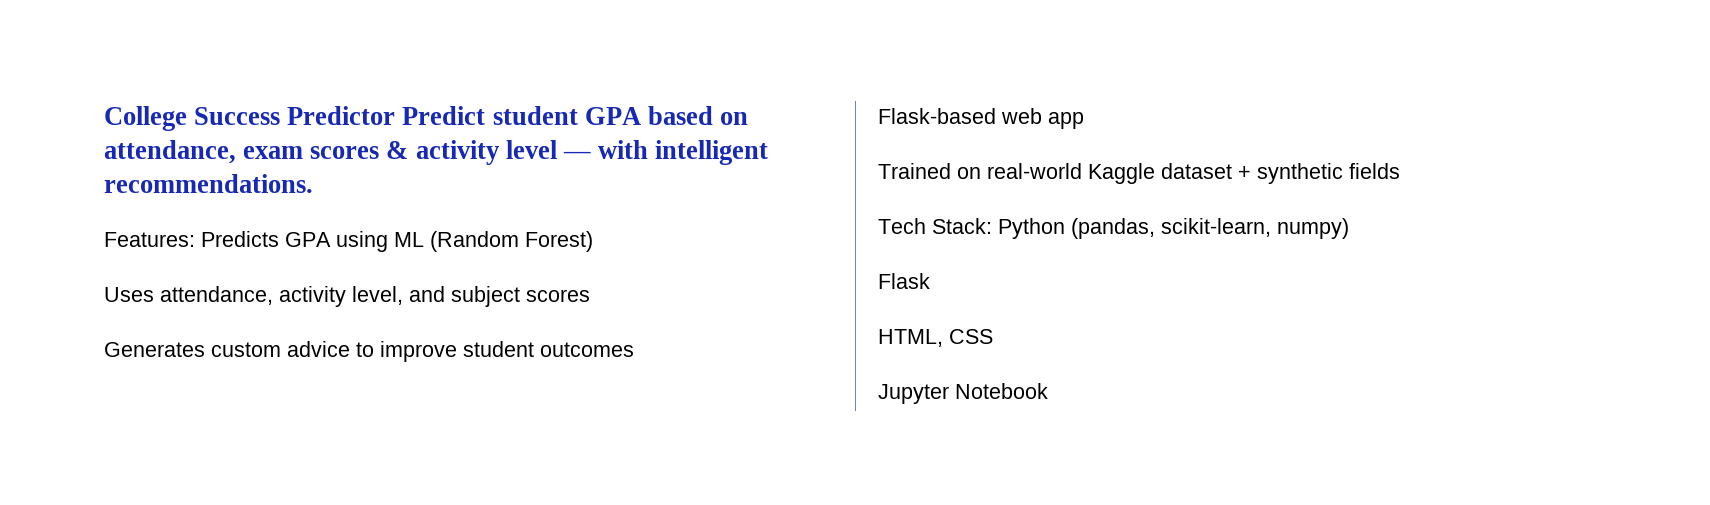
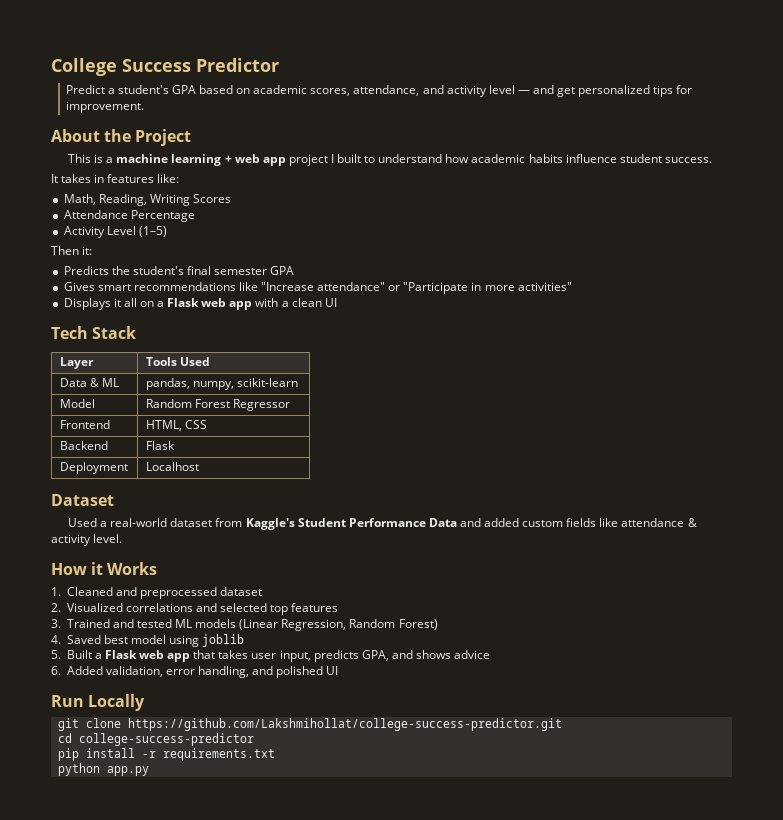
[402,106,749,125] [104,140,769,165] [104,174,313,193] [104,231,593,252] [104,286,590,307] [104,341,634,362] [878,108,1084,129] [878,163,1400,184] [878,218,1349,239] [878,273,930,289] [878,329,993,347] [878,383,1048,404] Predict student GPA based on attendance, exam scores & activity level — with intelligent recommendations. // Features: Predicts GPA using ML (Random Forest) // Uses attendance, activity level, and subject scores // Generates custom advice to improve student outcomes // Flask-based web app // Trained on real-world Kaggle dataset + synthetic fields // Tech Stack: Python (pandas, scikit-learn, numpy) // Flask // HTML, CSS // Jupyter Notebook -> [65,85,693,97] [65,101,144,113] [51,129,192,146] [67,154,712,166] [51,174,180,183] [63,194,231,206] [63,210,195,222] [63,226,167,238] [51,246,93,255] [63,266,295,275] [63,282,572,294] [63,298,337,310] [51,326,137,339] [59,357,94,369] [145,357,210,366] [59,378,119,387] [145,378,298,390] [59,399,95,408] [145,399,290,411] [59,420,110,429] [145,420,207,431] [59,441,108,450] [145,441,175,450] [59,462,128,474] [145,462,199,471] [51,494,114,506] [67,518,697,530] [51,534,123,546] [51,562,158,575] [51,587,263,599] [51,603,339,615] [51,619,438,631] [51,634,245,647] [51,650,491,662] [51,666,339,678] [51,694,146,711] [57,718,562,731] [57,733,254,746] [57,748,275,761] [57,763,149,776] // Predict a student's GPA based on academic scores, attendance, and activity level — and get personalized tips for improvement. // About the Project // This is a machine learning + web app project I built to understand how academic habits influence student success. // It takes in features like: // Math, Reading, Writing Scores // Attendance Percentage // Activity Level (1–5) // Then it: // Predicts the student's final semester GPA // Gives smart recommendations like "Increase attendance" or "Participate in more activities" // Displays it all on a Flask web app with a clean UI // Tech Stack // Layer | Tools Used // Data & ML | pandas, numpy, scikit-learn // Model | Random Forest Regressor // Frontend | HTML, CSS // Backend | Flask // Deployment | Localhost // Dataset // Used a real-world dataset from Kaggle's Student Performance Data and added custom fields like attendance & activity level. // How it Works // 1. Cleaned and preprocessed dataset // 2. Visualized correlations and selected top features // 3. Trained and tested ML models (Linear Regression, Random Forest) // 4. Saved best model using joblib // 5. Built a Flask web app that takes user input, predicts GPA, and shows advice // 6. Added validation, error handling, and polished UI // Run Locally // git clone https://github.com/Lakshmihollat/college-success-predictor.git // cd college-success-predictor // pip install -r requirements.txt // python app.py

